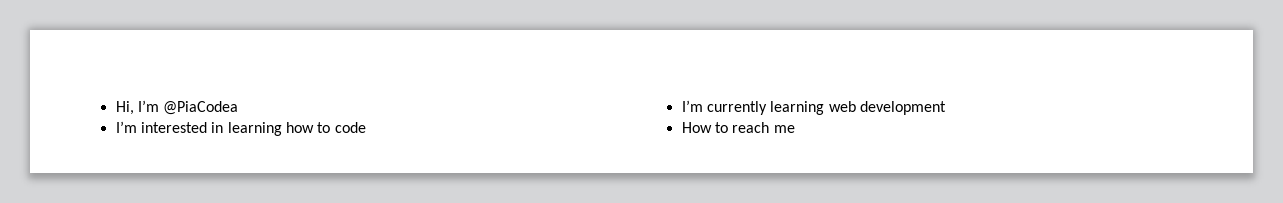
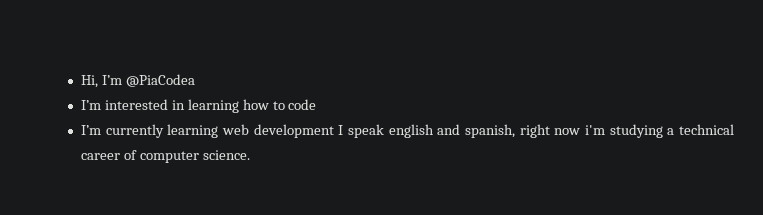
[681,122,795,133] // How to reach me -> [338,124,734,138] [80,150,250,163] I speak english and spanish, right now i'm studying a technical career of computer science.

